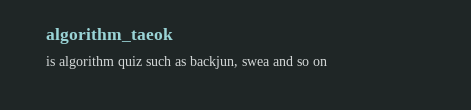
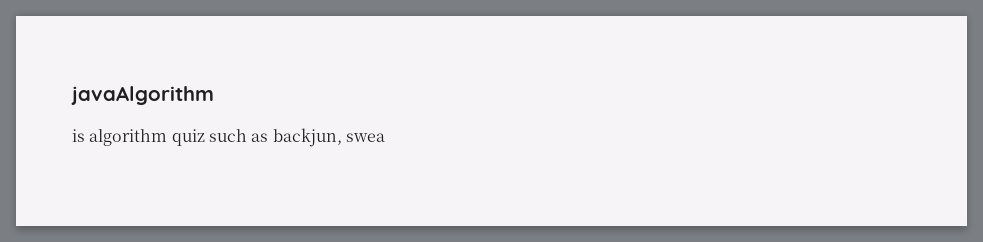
[46,28,173,44] algorithm_taeok -> [71,86,214,105] javaAlgorithm
[273,56,327,66] and so on -> (385, 137) none

